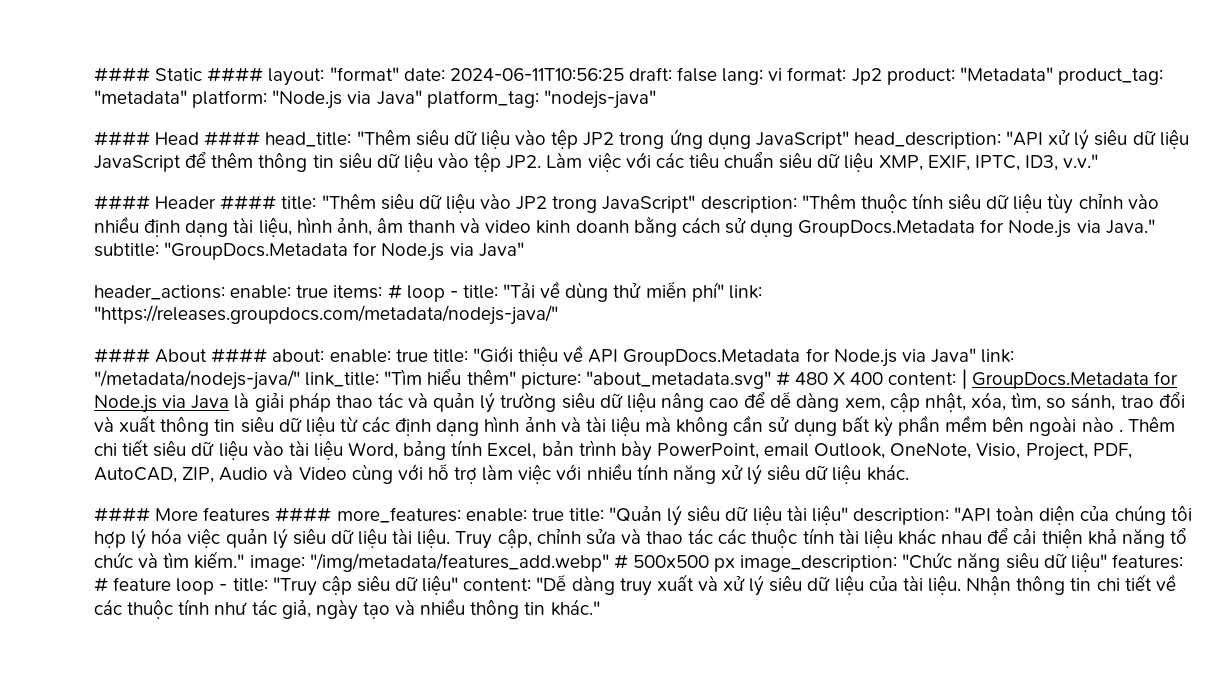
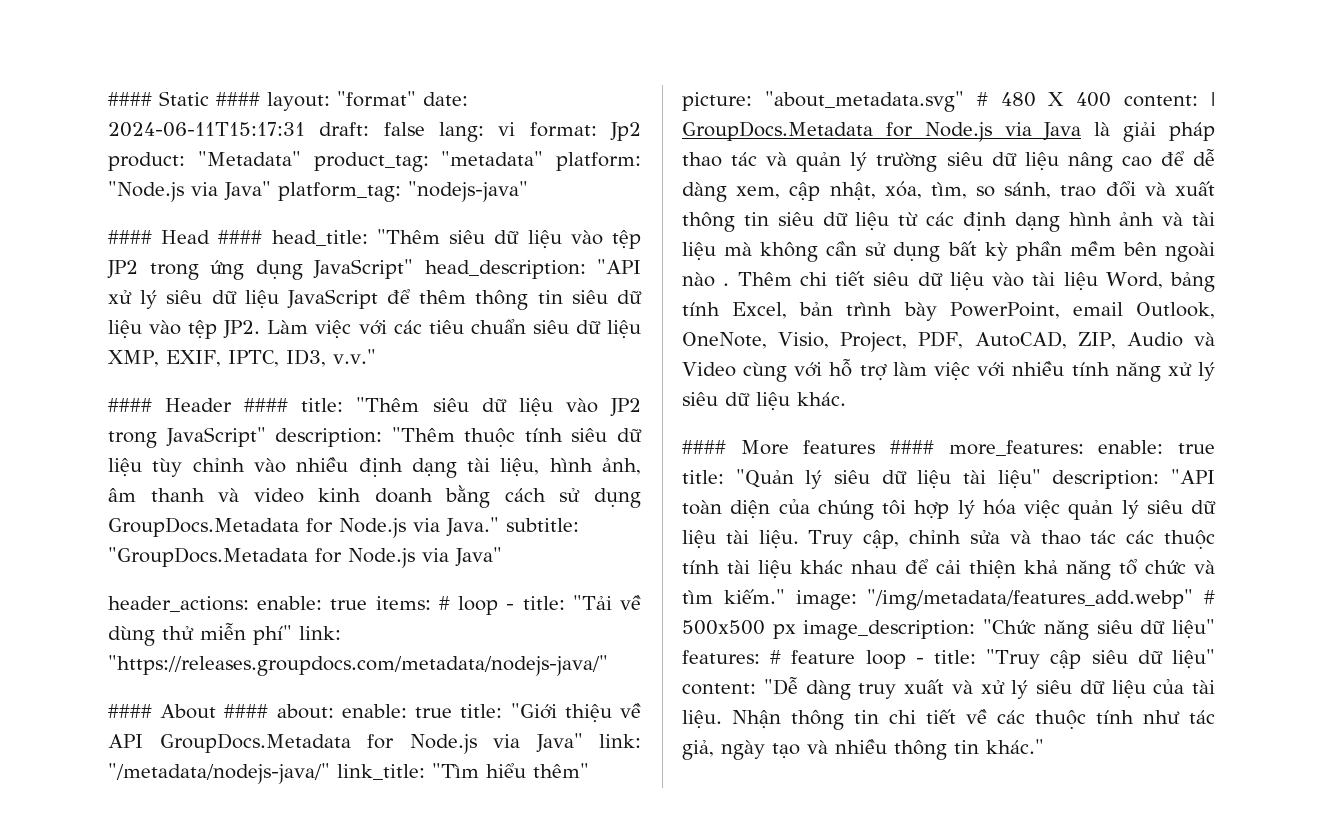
[449,68,624,81] 2024-06-11T10:56:25 -> [108,122,305,137] 2024-06-11T15:17:31

